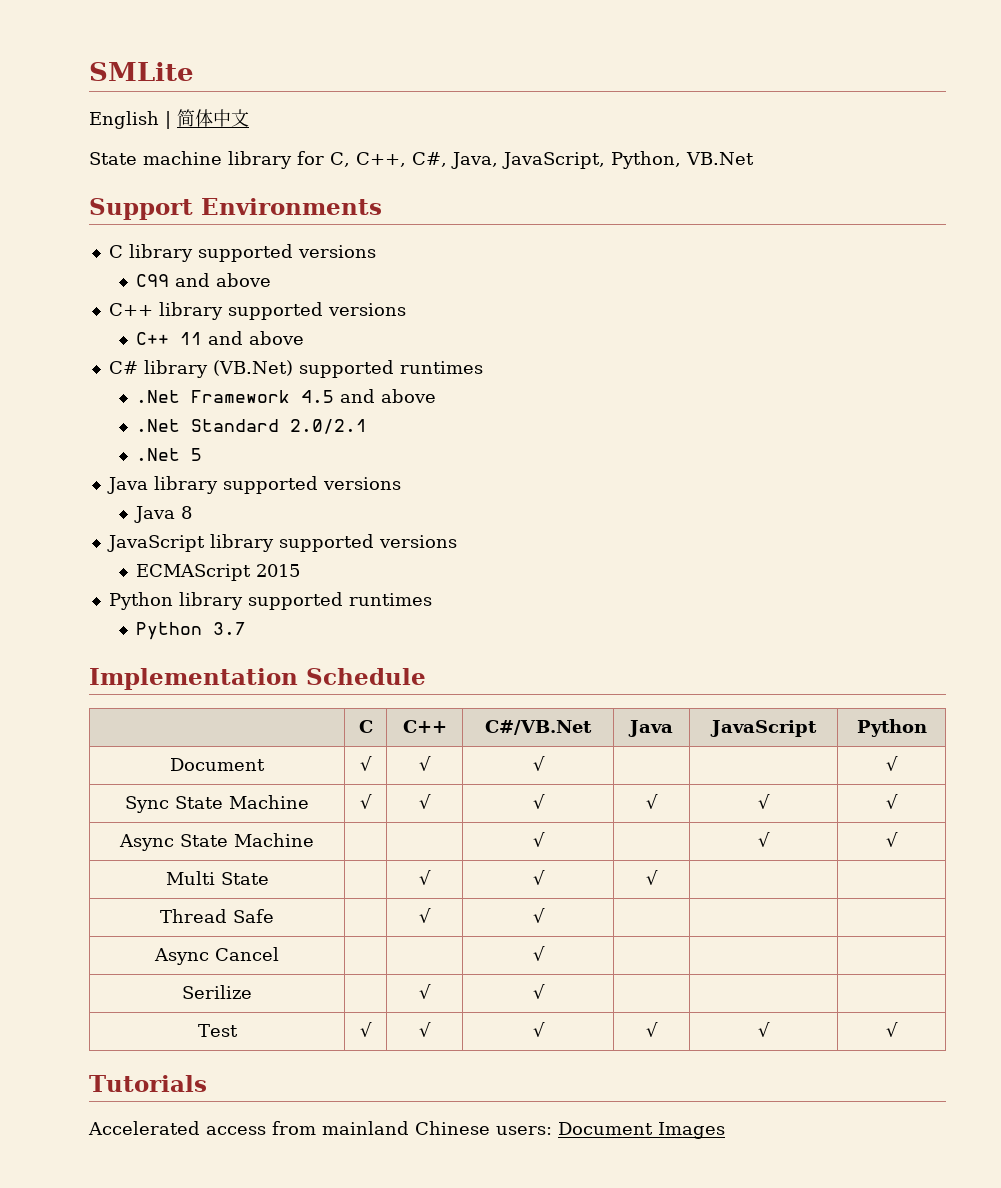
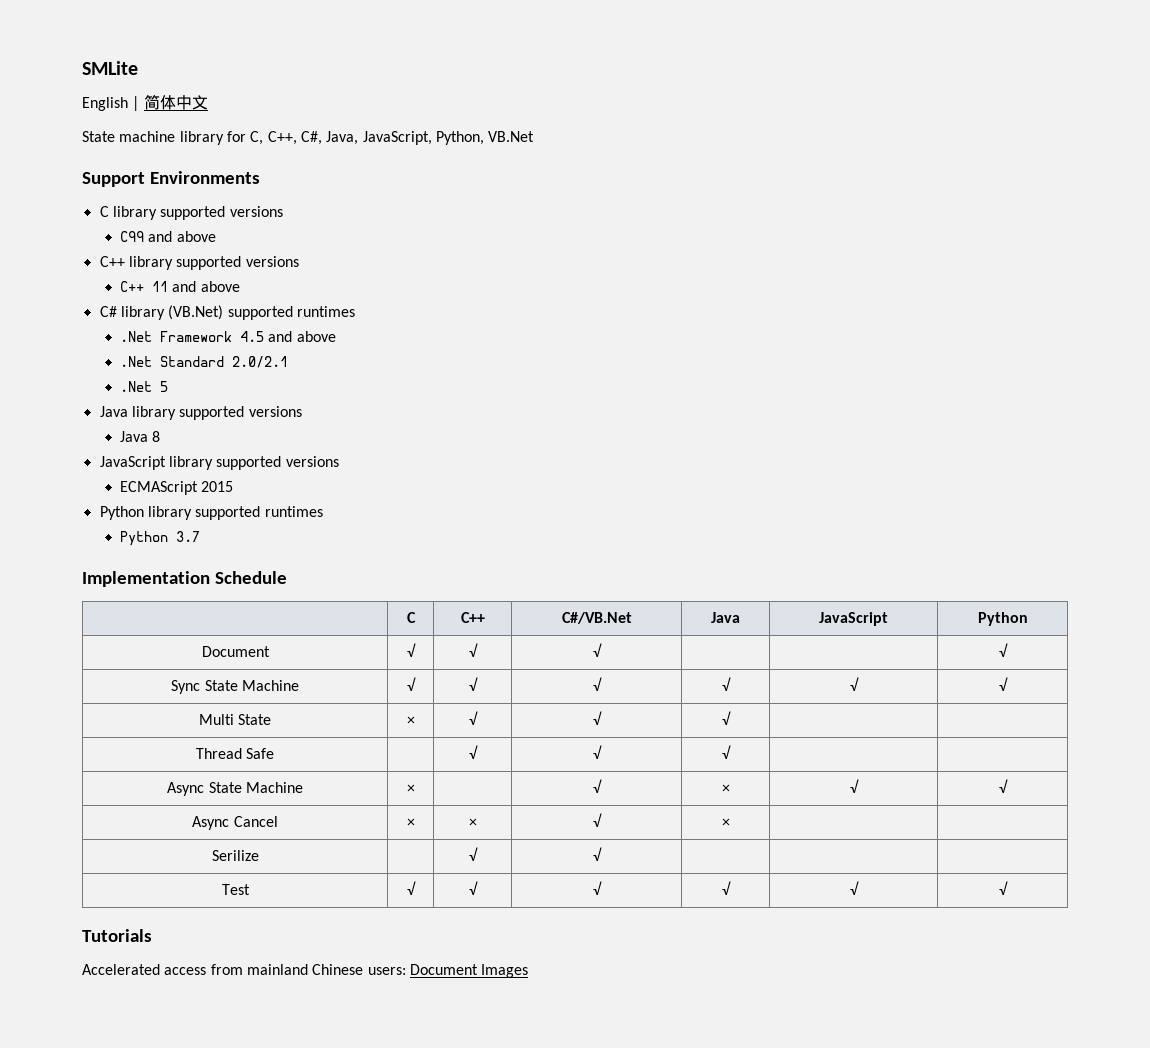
[119,833,314,851] [532,832,545,847] [758,832,770,847] [886,832,898,847] // Async State Machine | | | √ | | √ | √ -> (1008, 684) none
(269, 878) none -> [406,716,415,725] ×
[154,947,279,965] [532,946,545,961] | | // Async Cancel | | | √ | -> [721,745,731,759] [167,782,303,796] [406,784,415,793] [592,779,602,793] [721,784,730,793] [849,779,859,793] [998,779,1008,793] [192,816,278,830] [406,818,415,827] [468,818,477,827] [592,813,602,827] [721,818,730,827] √ | | // Async State Machine | × | | √ | × | √ | √ // Async Cancel | × | × | √ | ×

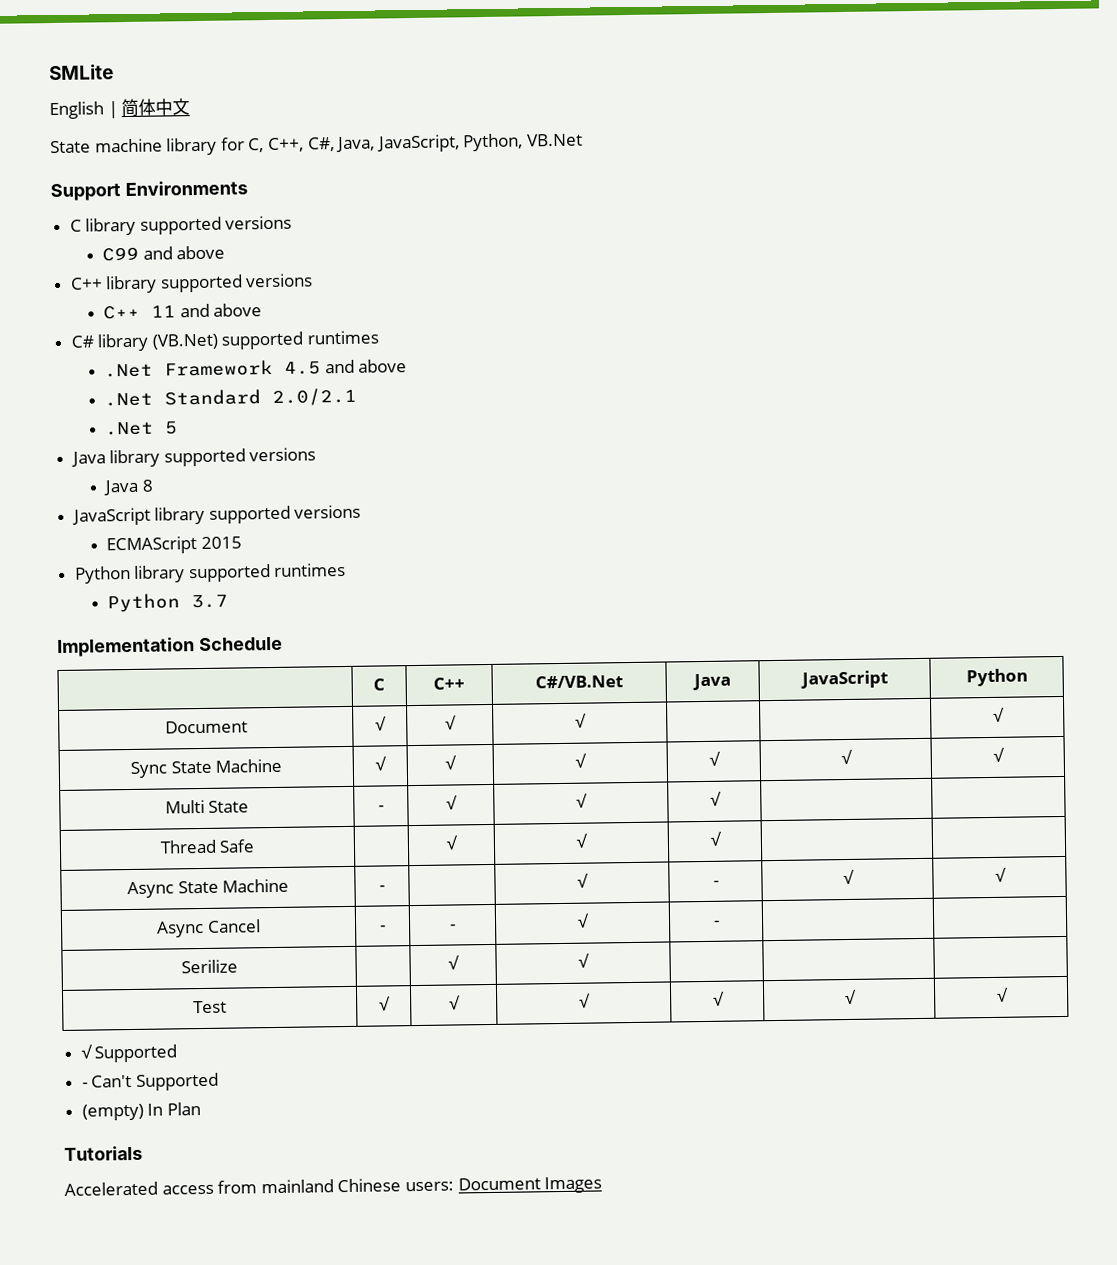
[406,716,415,725] × -> [378,805,384,811] -
[406,784,415,793] [592,779,602,793] [721,784,730,793] × | | √ | × -> [379,885,385,891] [577,873,589,888] [712,880,719,886] - | | √ | -
[406,818,415,827] [468,818,477,827] [592,813,602,827] [721,818,730,827] × | × | √ | × -> [380,925,386,931] [450,924,456,930] [577,913,590,928] [713,920,720,926] - | - | √ | -
(1008, 888) none -> [80,1044,178,1063] [81,1072,219,1091] [81,1102,201,1121] // √ Supported // - Can't Supported // (empty) In Plan

